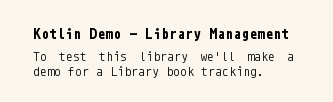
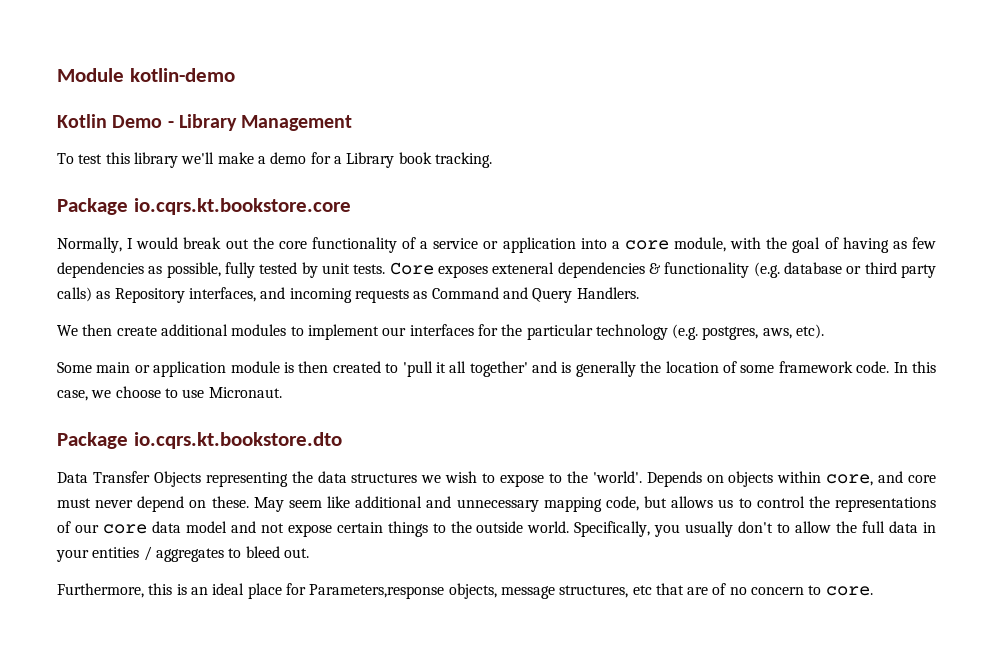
(33, 33) none -> [57,68,235,82] Module kotlin-demo //
(264, 72) none -> [57,198,351,215] [57,237,937,253] [57,262,937,278] [57,287,639,303] [57,324,825,340] [57,361,937,377] [57,386,282,401] [57,432,342,449] [57,471,936,487] [57,496,936,512] [57,521,936,537] [56,546,309,562] [57,583,873,599] // Package io.cqrs.kt.bookstore.core // Normally, I would break out the core functionality of a service or application into a core module, with the goal of having as few dependencies as possible, fully tested by unit tests. Core exposes exteneral dependencies & functionality (e.g. database or third party calls) as Repository interfaces, and incoming requests as Command and Query Handlers. // We then create additional modules to implement our interfaces for the particular technology (e.g. postgres, aws, etc). // Some main or application module is then created to 'pull it all together' and is generally the location of some framework code. In this case, we choose to use Micronaut. // Package io.cqrs.kt.bookstore.dto // Data Transfer Objects representing the data structures we wish to expose to the 'world'. Depends on objects within core, and core must never depend on these. May seem like additional and unnecessary mapping code, but allows us to control the representations of our core data model and not expose certain things to the outside world. Specifically, you usually don't to allow the full data in your entities / aggregates to bleed out. // Furthermore, this is an ideal place for Parameters,response objects, message structures, etc that are of no concern to core.

